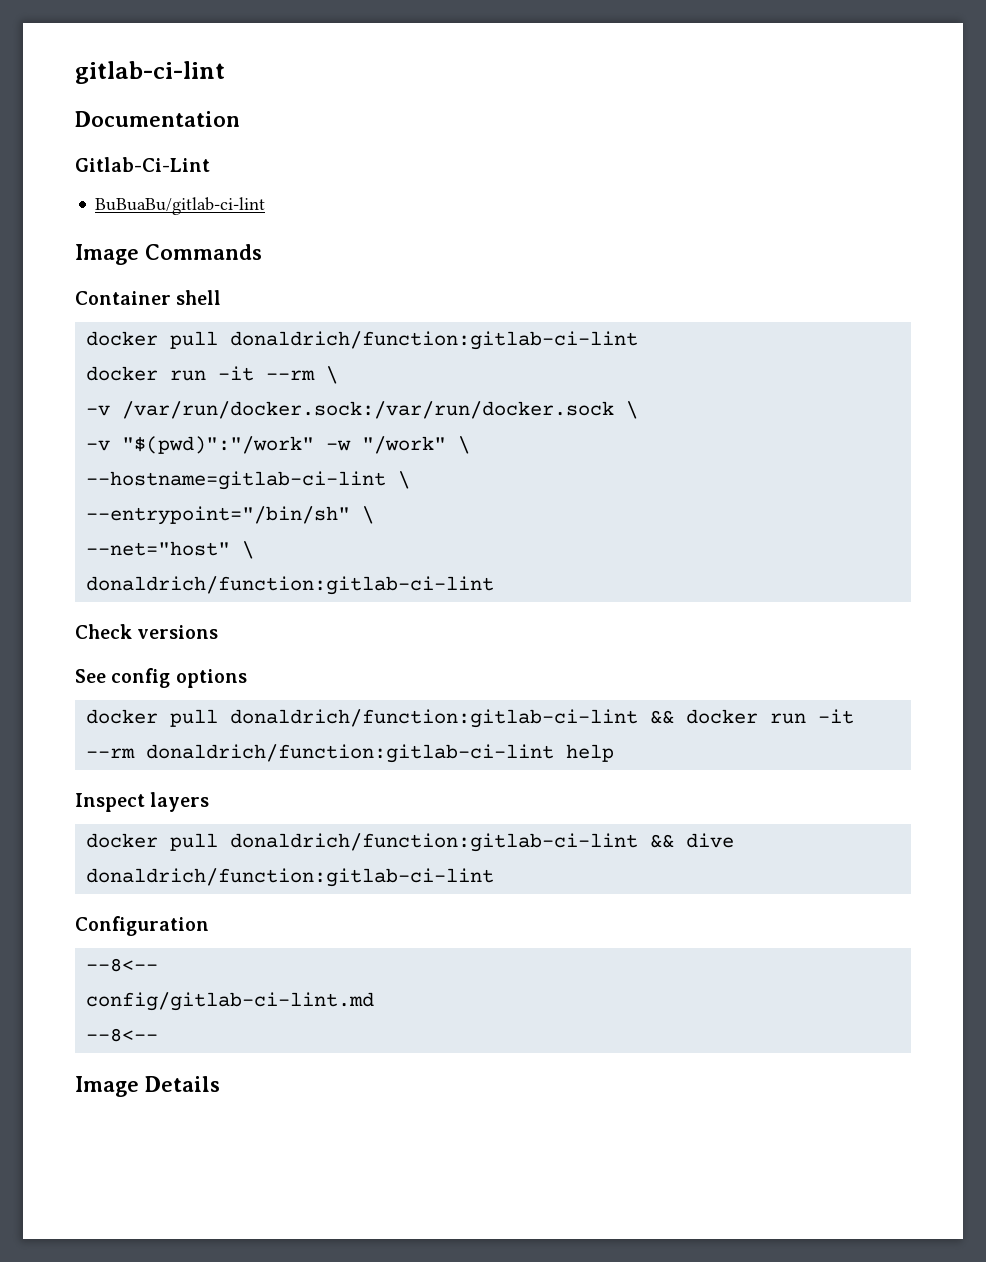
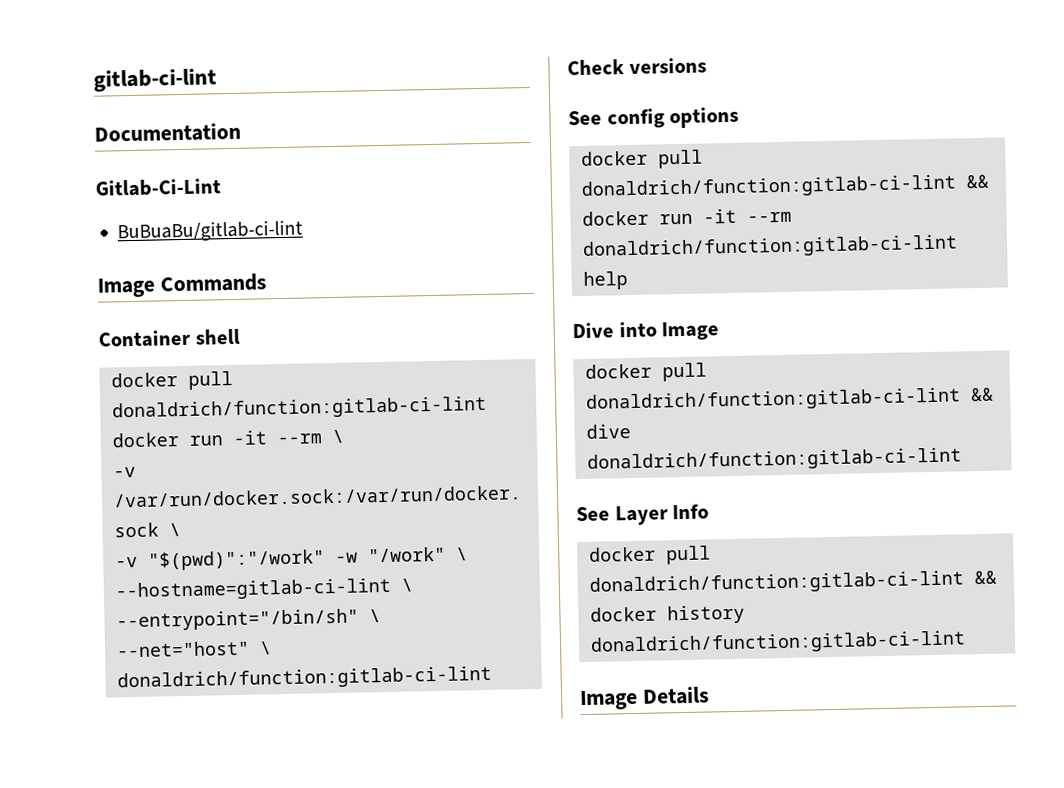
[75,792,210,812] Inspect layers -> [572,321,720,341] Dive into Image
[75,916,209,936] [86,958,159,972] [86,992,375,1011] [86,1028,159,1042] Configuration // --8<-- // config/gitlab-ci-lint.md // --8<-- -> [576,503,710,526] [588,545,711,565] [588,570,997,596] [589,604,745,625] [589,630,966,656] See Layer Info // docker pull donaldrich/function:gitlab-ci-lint && docker history donaldrich/function:gitlab-ci-lint

